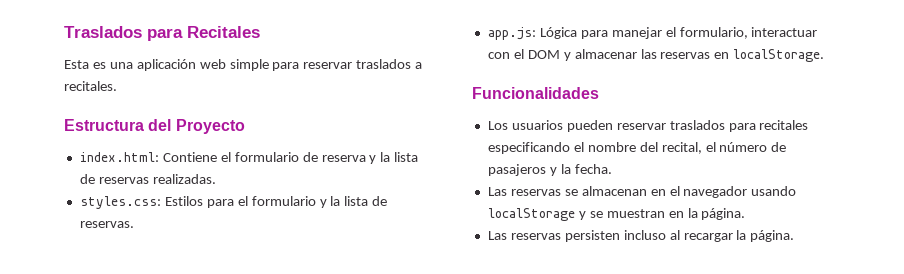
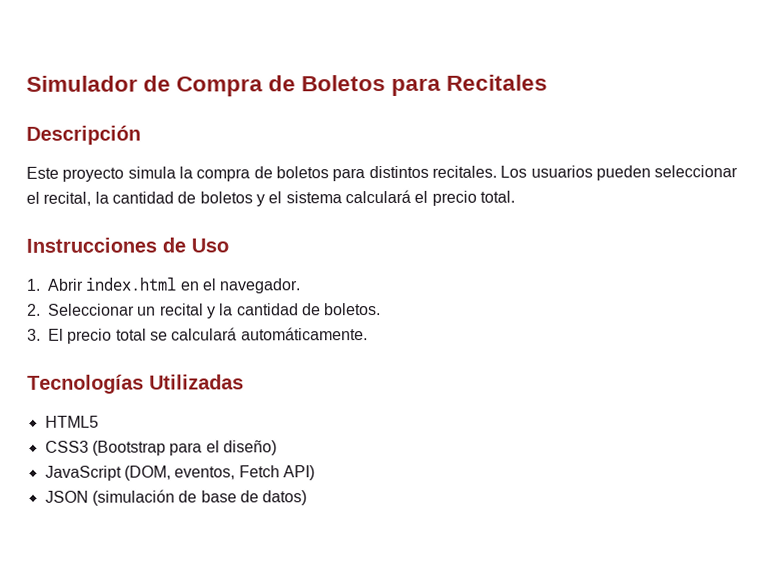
[64,26,260,41] [64,59,423,71] [64,81,117,91] [64,119,245,134] [79,152,419,164] [79,174,216,184] [79,196,388,209] [79,221,134,228] [487,27,818,40] [487,49,825,62] [472,87,599,99] [487,120,809,132] [487,142,787,154] [487,164,612,176] [487,186,797,198] [487,208,746,221] [487,230,795,242] Traslados para Recitales // Esta es una aplicación web simple para reservar traslados a recitales. // Estructura del Proyecto // index.html: Contiene el formulario de reserva y la lista de reservas realizadas. // styles.css: Estilos para el formulario y la lista de reservas. // app.js: Lógica para manejar el formulario, interactuar con el DOM y almacenar las reservas en localStorage. // Funcionalidades // Los usuarios pueden reservar traslados para recitales especificando el nombre del recital, el número de pasajeros y la fecha. // Las reservas se almacenan en el navegador usando localStorage y se muestran en la página. // Las reservas persisten incluso al recargar la página. -> [26,74,549,97] [26,125,141,145] [26,165,739,182] [26,189,515,207] [26,237,229,253] [26,277,302,294] [27,303,382,319] [27,327,368,344] [27,374,244,394] [44,415,99,428] [44,440,277,456] [44,465,315,481] [44,489,308,506] Simulador de Compra de Boletos para Recitales // Descripción // Este proyecto simula la compra de boletos para distintos recitales. Los usuarios pueden seleccionar el recital, la cantidad de boletos y el sistema calculará el precio total. // Instrucciones de Uso // 1. Abrir index.html en el navegador. // 2. Seleccionar un recital y la cantidad de boletos. // 3. El precio total se calculará automáticamente. // Tecnologías Utilizadas // HTML5 // CSS3 (Bootstrap para el diseño) // JavaScript (DOM, eventos, Fetch API) // JSON (simulación de base de datos)

